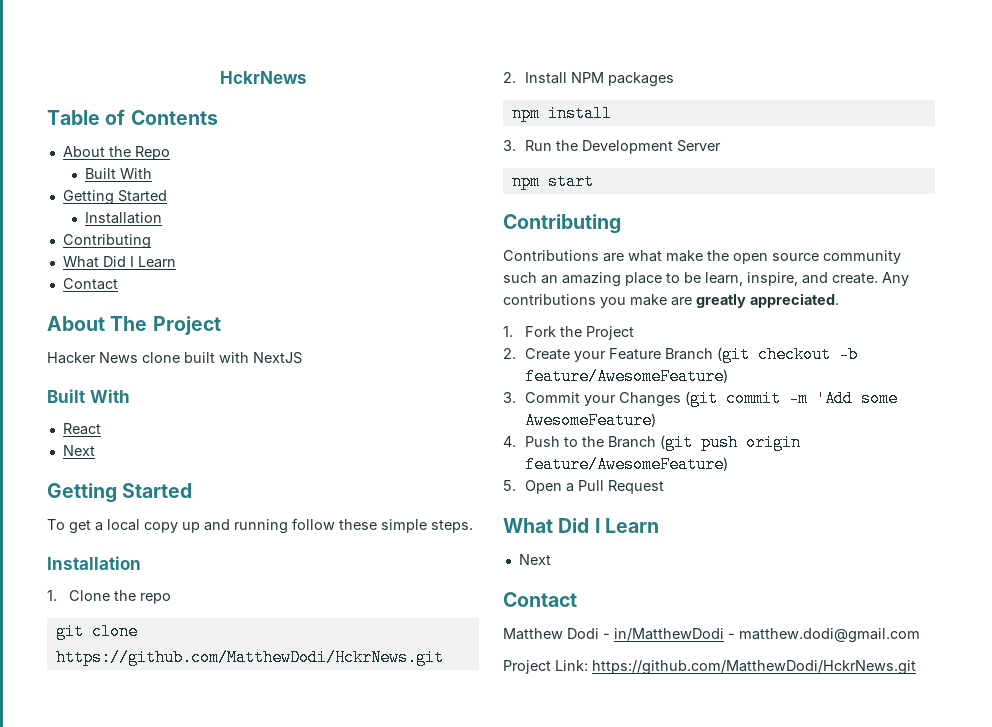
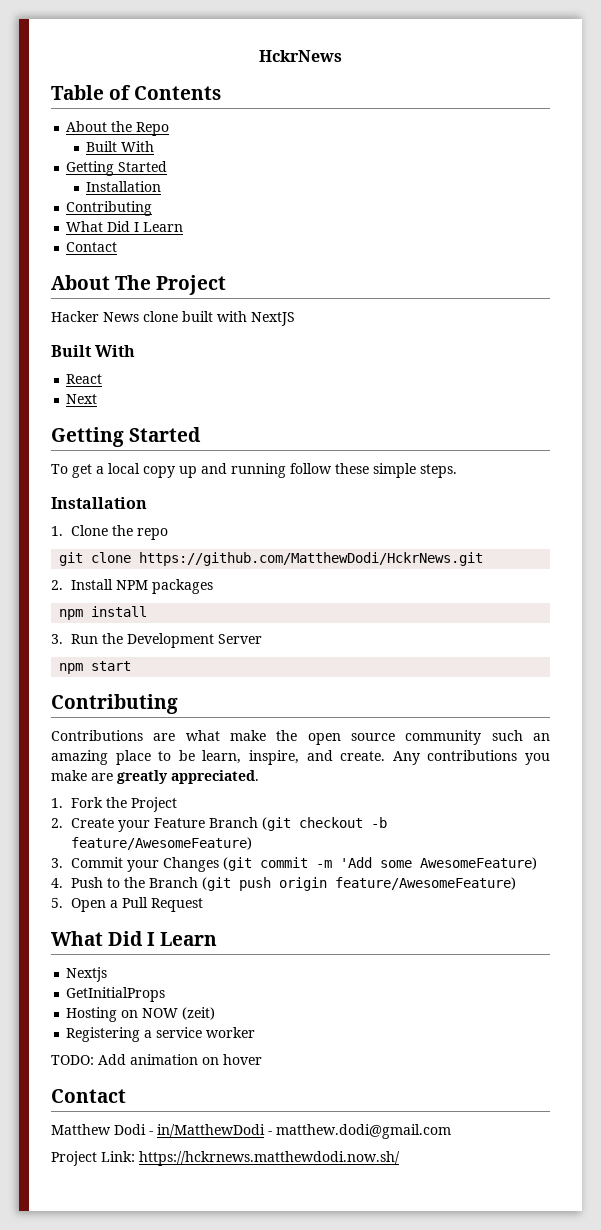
[518,554,551,565] Next -> [66,967,108,982] [66,987,166,1002] [66,1007,216,1022] [66,1027,256,1042] [51,1054,262,1065] Nextjs // GetInitialProps // Hosting on NOW (zeit) // Registering a service worker // TODO: Add animation on hover
[592,660,916,675] https://github.com/MatthewDodi/HckrNews.git -> [139,1151,400,1166] https://hckrnews.matthewdodi.now.sh/

